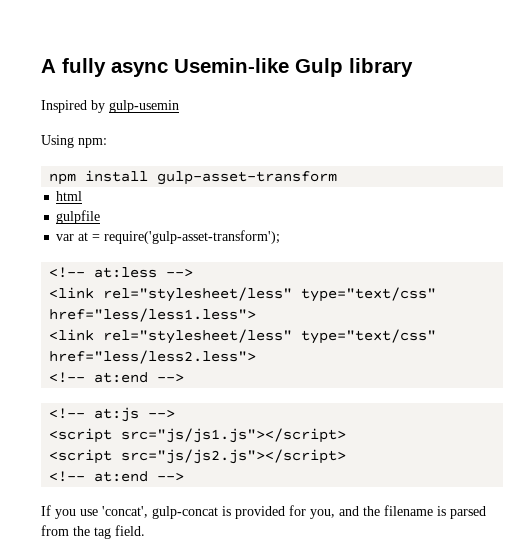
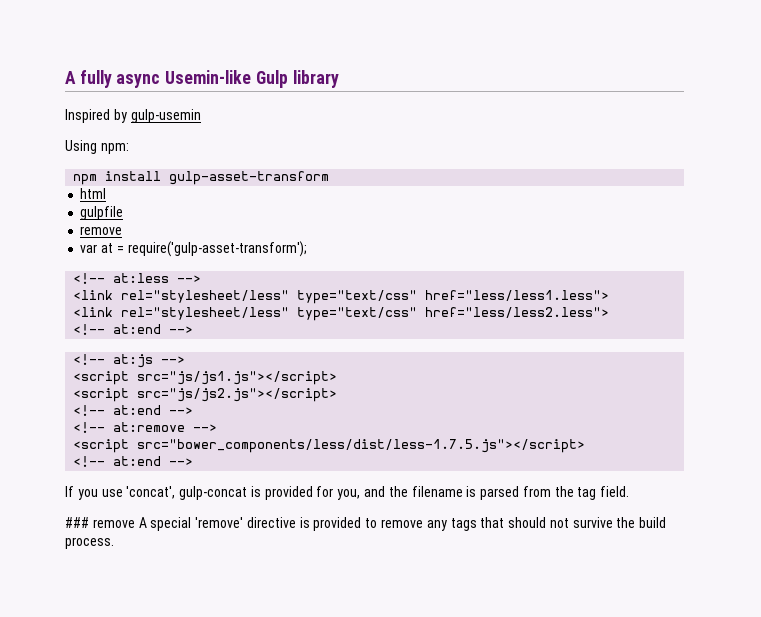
(101, 217) none -> [80,226,123,235] // remove
(185, 477) none -> [73,422,218,433] [73,439,586,453] [73,456,194,467] // <!-- at:remove --> // <script src="bower_components/less/dist/less-1.7.5.js"></script> // <!-- at:end -->
(145, 530) none -> [65,517,667,531] [65,537,114,549] // ### remove A special 'remove' directive is provided to remove any tags that should not survive the build process.

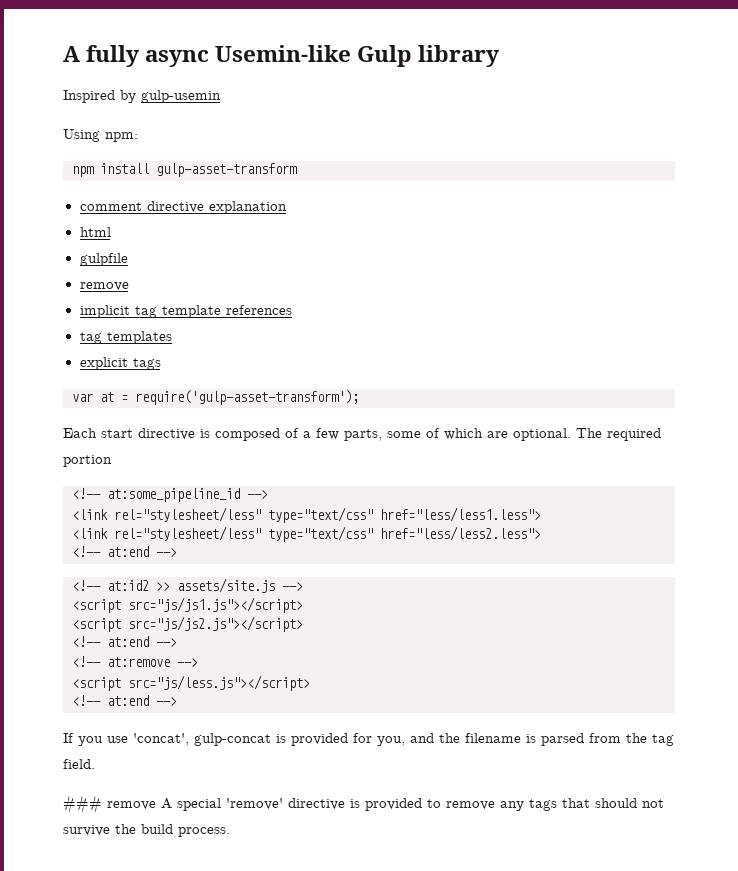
(330, 178) none -> [79,201,287,214] // comment directive explanation
[80,241,307,257] [73,273,170,284] var at = require('gulp-asset-transform'); // <!-- at:less -> [79,305,292,318] [79,331,172,344] [79,357,161,370] [72,390,359,405] [63,428,661,441] [63,455,112,467] [72,488,240,502] implicit tag template references // tag templates // explicit tags // var at = require('gulp-asset-transform'); // Each start directive is composed of a few parts, some of which are optional. The required portion // <!-- at:some_pipeline_id
[113,354,154,368] at:js -> [107,578,275,593] at:id2 >> assets/site.js
[137,439,586,453] src="bower_components/less/dist/less-1.7.5.js"></script> -> [128,675,310,691] src="js/less.js"></script>

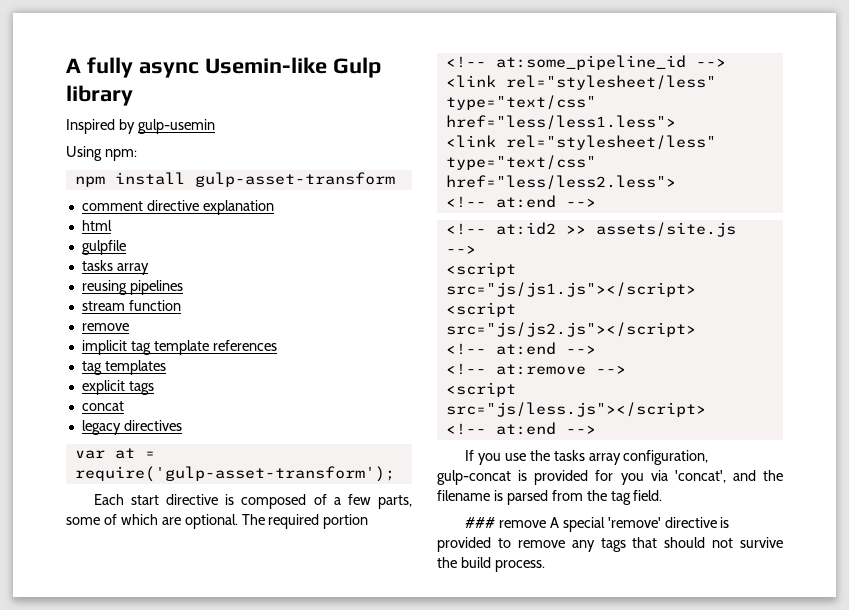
(128, 259) none -> [81,260,149,275] [81,280,183,295] [81,300,181,311] // tasks array // reusing pipelines // stream function
(161, 364) none -> [81,401,124,411] [81,420,182,435] // concat // legacy directives
[133,733,189,746] 'concat', -> [529,450,709,465] the tasks array configuration,
[377,736,405,746] you, -> [620,470,726,485] you via 'concat',

